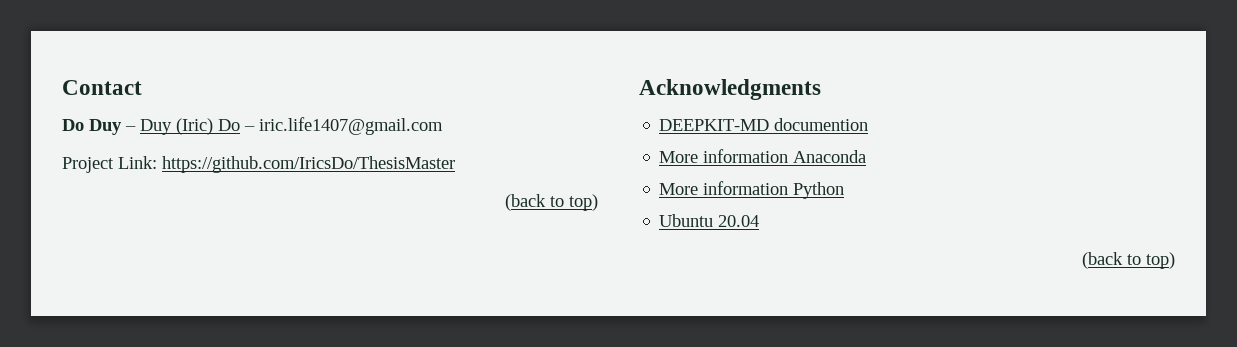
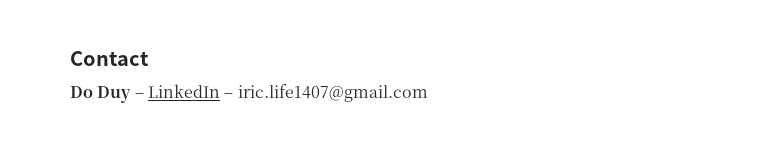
[140,118,240,135] Duy (Iric) Do -> [147,84,220,98] LinkedIn
[62,156,455,173] [505,194,598,211] [639,79,821,100] [659,118,869,131] [659,149,867,163] [659,181,845,199] [659,214,760,227] [1082,252,1175,269] // Project Link: https://github.com/IricsDo/ThesisMaster // (back to top) // Acknowledgments // DEEPKIT-MD documention // More information Anaconda // More information Python // Ubuntu 20.04 // (back to top) -> (428, 93) none

